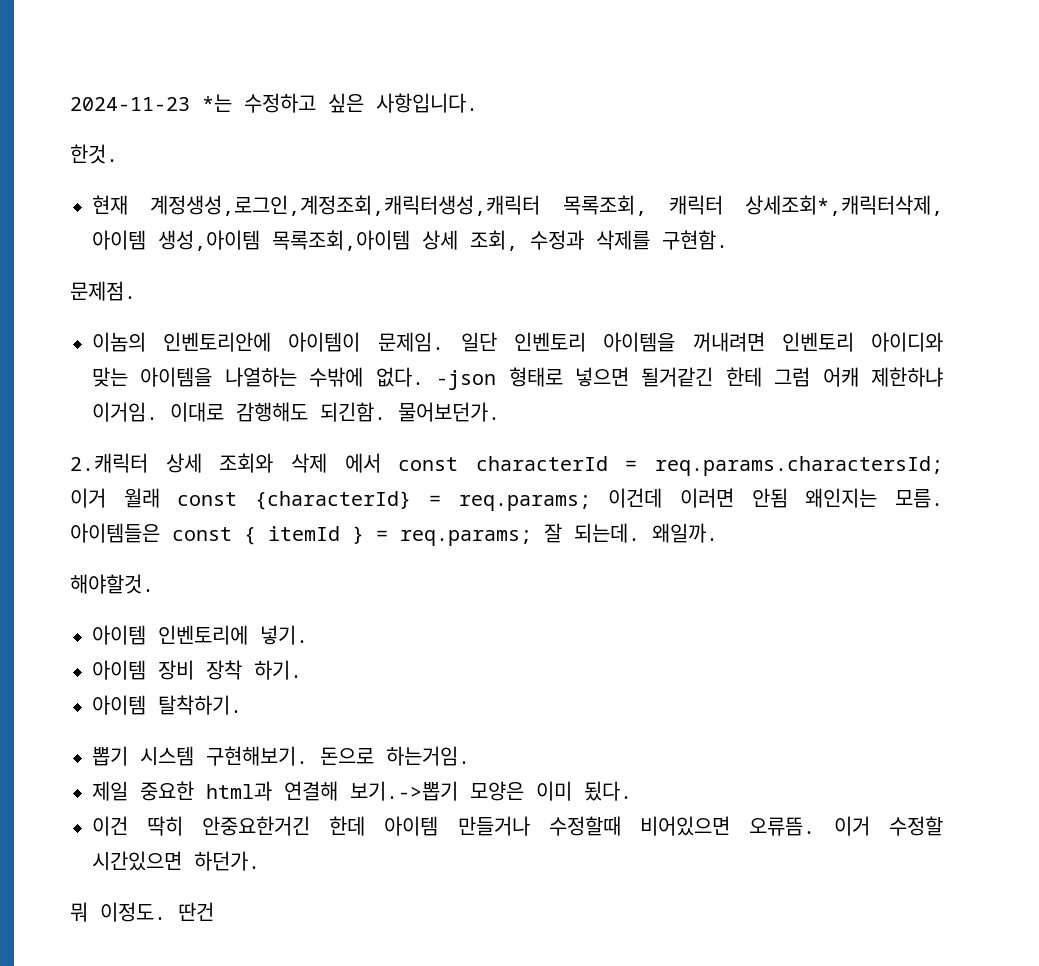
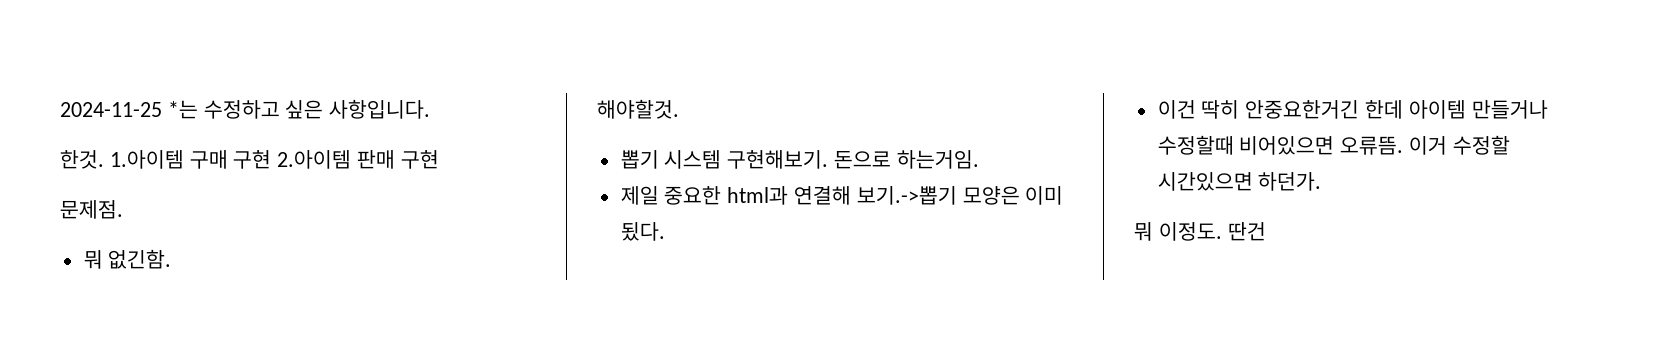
[70,97,190,111] 2024-11-23 -> [60,102,162,117] 2024-11-25
[92,195,943,216] [92,230,728,251] [70,281,136,301] [92,332,943,352] [92,367,943,390] [92,402,500,422] [70,453,943,476] [70,488,944,511] [70,523,718,546] [70,574,154,594] [92,625,308,645] [92,660,302,680] [92,695,242,715] // 현재 계정생성,로그인,계정조회,캐릭터생성,캐릭터 목록조회, 캐릭터 상세조회*,캐릭터삭제, 아이템 생성,아이템 목록조회,아이템 상세 조회, 수정과 삭제를 구현함. // 문제점. // 이놈의 인벤토리안에 아이템이 문제임. 일단 인벤토리 아이템을 꺼내려면 인벤토리 아이디와 맞는 아이템을 나열하는 수밖에 없다. -json 형태로 넣으면 될거같긴 한테 그럼 어캐 제한하냐 이거임. 이대로 감행해도 되긴함. 물어보던가. // 2.캐릭터 상세 조회와 삭제 에서 const characterId = req.params.charactersId; 이거 월래 const {characterId} = req.params; 이건데 이러면 안됨 왜인지는 모름. 아이템들은 const { itemId } = req.params; 잘 되는데. 왜일까. // 해야할것. // 아이템 인벤토리에 넣기. // 아이템 장비 장착 하기. // 아이템 탈착하기. -> [109,150,439,169] [60,200,123,219] [83,249,172,269] [597,99,679,119] 1.아이템 구매 구현 2.아이템 판매 구현 // 문제점. // 뭐 없긴함. // 해야할것.

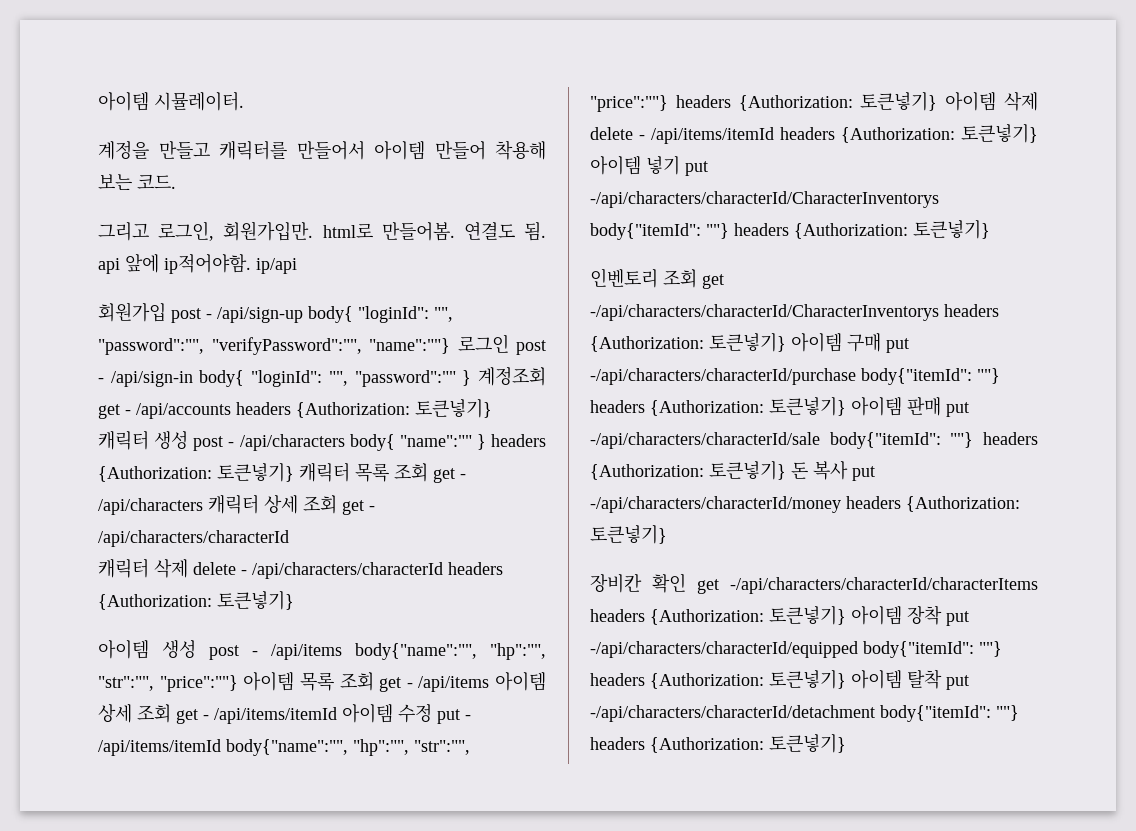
[60,99,431,119] [60,150,439,169] [60,200,123,219] [83,249,172,269] [597,99,679,119] [620,150,979,169] [620,186,1064,205] [620,222,665,241] [1157,100,1548,119] [1157,135,1510,155] [1157,172,1322,191] [1134,222,1266,241] 2024-11-25 *는 수정하고 싶은 사항입니다. // 한것. 1.아이템 구매 구현 2.아이템 판매 구현 // 문제점. // 뭐 없긴함. // 해야할것. // 뽑기 시스템 구현해보기. 돈으로 하는거임. // 제일 중요한 html과 연결해 보기.->뽑기 모양은 이미 됬다. // 이건 딱히 안중요한거긴 한데 아이템 만들거나 수정할때 비어있으면 오류뜸. 이거 수정할 시간있으면 하던가. // 뭐 이정도. 딴건 -> [98,91,244,111] [98,140,546,160] [98,174,176,190] [98,221,546,241] [98,254,297,274] [98,302,453,323] [98,334,546,355] [98,367,546,387] [98,399,492,419] [98,430,546,451] [98,462,466,483] [98,494,375,515] [98,530,289,547] [98,558,503,579] [98,591,294,610] [98,640,546,660] [98,672,546,692] [98,704,471,724] [98,739,470,756] [590,92,1038,112] [590,124,1038,144] [590,156,708,176] [590,191,939,208] [590,220,990,240] [590,268,724,289] [590,304,999,321] [590,333,909,353] [590,368,1000,385] [590,397,969,417] [590,432,1038,449] [590,461,875,481] [590,496,1020,513] [590,525,667,544] [590,573,1038,594] [590,605,969,626] [590,641,1002,658] [590,669,969,690] [590,705,1019,722] [590,734,846,753] 아이템 시뮬레이터. // 계정을 만들고 캐릭터를 만들어서 아이템 만들어 착용해 보는 코드. // 그리고 로그인, 회원가입만. html로 만들어봄. 연결도 됨. api 앞에 ip적어야함. ip/api // 회원가입 post - /api/sign-up body{ "loginId": "", "password":"", "verifyPassword":"", "name":""} 로그인 post - /api/sign-in body{ "loginId": "", "password":"" } 계정조회 get - /api/accounts headers {Authorization: 토큰넣기} 캐릭터 생성 post - /api/characters body{ "name":"" } headers {Authorization: 토큰넣기} 캐릭터 목록 조회 get - /api/characters 캐릭터 상세 조회 get - /api/characters/characterId // 캐릭터 삭제 delete - /api/characters/characterId headers {Authorization: 토큰넣기} // 아이템 생성 post - /api/items body{"name":"", "hp":"", "str":"", "price":""} 아이템 목록 조회 get - /api/items 아이템 상세 조회 get - /api/items/itemId 아이템 수정 put - /api/items/itemId body{"name":"", "hp":"", "str":"", "price":""} headers {Authorization: 토큰넣기} 아이템 삭제 delete - /api/items/itemId headers {Authorization: 토큰넣기} 아이템 넣기 put -/api/characters/characterId/CharacterInventorys body{"itemId": ""} headers {Authorization: 토큰넣기} // 인벤토리 조회 get -/api/characters/characterId/CharacterInventorys headers {Authorization: 토큰넣기} 아이템 구매 put -/api/characters/characterId/purchase body{"itemId": ""} headers {Authorization: 토큰넣기} 아이템 판매 put -/api/characters/characterId/sale body{"itemId": ""} headers {Authorization: 토큰넣기} 돈 복사 put -/api/characters/characterId/money headers {Authorization: 토큰넣기} // 장비칸 확인 get -/api/characters/characterId/characterItems headers {Authorization: 토큰넣기} 아이템 장착 put -/api/characters/characterId/equipped body{"itemId": ""} headers {Authorization: 토큰넣기} 아이템 탈착 put -/api/characters/characterId/detachment body{"itemId": ""} headers {Authorization: 토큰넣기}

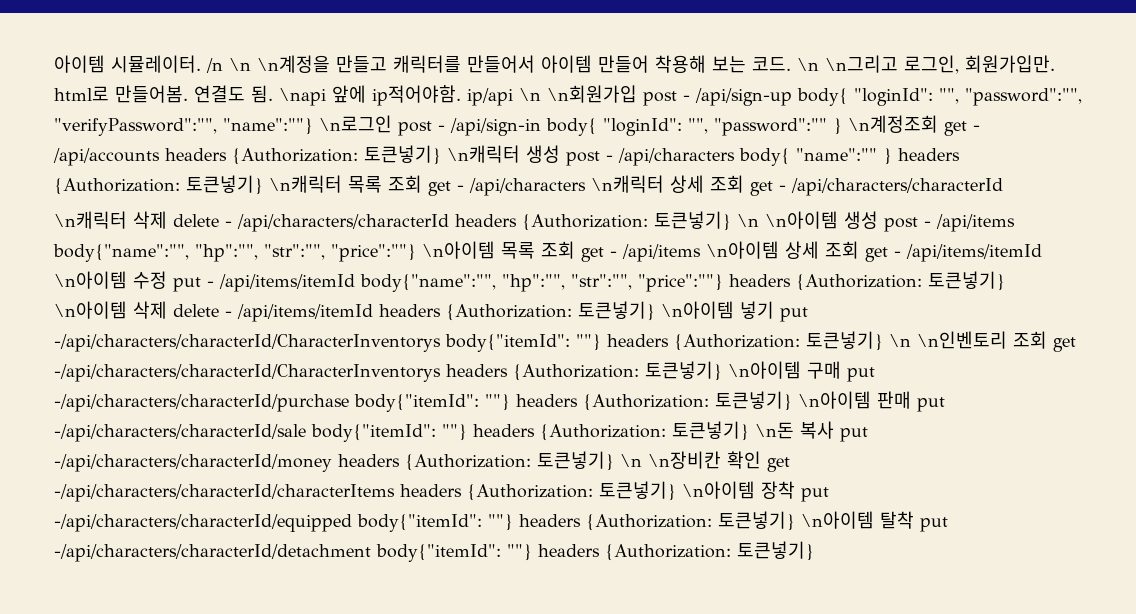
[98,141,149,160] // 계정을 -> [206,55,330,73] /n \n \n계정을
[98,222,149,241] // 그리고 -> [797,55,898,73] \n \n그리고
[98,258,120,274] api -> [279,88,326,106] \napi
[98,302,166,322] // 회원가입 -> [519,85,637,103] \n \n회원가입
[457,334,509,353] 로그인 -> [319,115,392,133] \n로그인
[478,367,546,386] 계정조회 -> [848,115,938,133] \n계정조회
[98,430,149,450] 캐릭터 -> [447,145,520,163] \n캐릭터
[299,462,350,482] 캐릭터 -> [269,175,342,193] \n캐릭터
[208,494,259,514] 캐릭터 -> [591,175,664,193] \n캐릭터
[98,558,149,578] 캐릭터 -> [54,211,127,229] \n캐릭터
[98,640,149,659] // 아이템 -> [737,211,838,229] \n \n아이템
[243,672,295,691] 아이템 -> [422,241,495,259] \n아이템
[495,672,546,691] 아이템 -> [706,241,779,259] \n아이템
[342,704,393,723] 아이템 -> [54,271,127,289] \n아이템
[945,92,997,111] 아이템 -> [54,301,127,319] \n아이템
[590,156,641,175] 아이템 -> [661,301,734,319] \n아이템
[590,268,658,288] // 인벤토리 -> [889,331,1007,349] \n \n인벤토리
[791,333,842,352] 아이템 -> [728,361,801,379] \n아이템
[851,397,902,416] 아이템 -> [798,391,871,409] \n아이템
[791,462,808,479] 돈 -> [755,422,794,439] \n돈
[590,573,642,593] // 장비칸 -> [620,451,721,469] \n \n장비칸
[851,606,902,625] 아이템 -> [682,481,755,499] \n아이템
[851,670,902,689] 아이템 -> [801,511,874,529] \n아이템

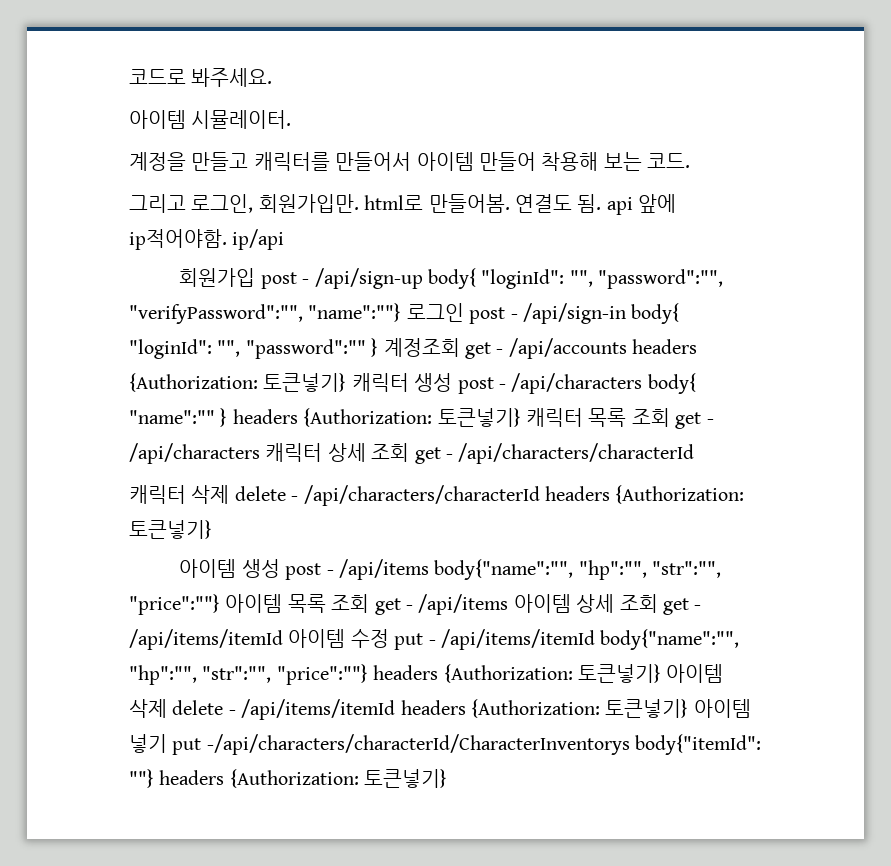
(54, 64) none -> [129,68,273,87] 코드로 봐주세요. //
[206,55,330,73] /n \n \n계정을 -> [129,152,186,171] // 계정을
[797,55,898,73] \n \n그리고 -> [129,194,186,213] // 그리고
[279,88,326,106] \napi -> [606,197,633,215] api
[519,85,637,103] \n \n회원가입 -> [179,268,256,287] // 회원가입
[319,115,392,133] \n로그인 -> [406,303,464,322] 로그인
[848,115,938,133] \n계정조회 -> [383,338,460,357] 계정조회
[447,145,520,163] \n캐릭터 -> [351,373,409,392] 캐릭터
[269,175,342,193] \n캐릭터 -> [526,408,583,427] 캐릭터
[591,175,664,193] \n캐릭터 -> [265,443,323,462] 캐릭터
[54,211,127,229] \n캐릭터 -> [129,485,186,504] 캐릭터
[737,211,838,229] \n \n아이템 -> [179,559,237,578] // 아이템
[422,241,495,259] \n아이템 -> [225,594,283,613] 아이템
[706,241,779,259] \n아이템 -> [513,594,571,613] 아이템
[54,271,127,289] \n아이템 -> [288,629,346,648] 아이템
[54,301,127,319] \n아이템 -> [666,664,724,683] 아이템
[661,301,734,319] \n아이템 -> [693,699,751,718] 아이템
[889,331,1076,352] [54,361,875,382] [54,391,945,412] [54,421,868,442] [54,451,790,472] [54,481,829,502] [54,511,948,532] [54,541,814,562] \n \n인벤토리 조회 get -/api/characters/characterId/CharacterInventorys headers {Authorization: 토큰넣기} \n아이템 구매 put -/api/characters/characterId/purchase body{"itemId": ""} headers {Authorization: 토큰넣기} \n아이템 판매 put -/api/characters/characterId/sale body{"itemId": ""} headers {Authorization: 토큰넣기} \n돈 복사 put -/api/characters/characterId/money headers {Authorization: 토큰넣기} \n \n장비칸 확인 get -/api/characters/characterId/characterItems headers {Authorization: 토큰넣기} \n아이템 장착 put -/api/characters/characterId/equipped body{"itemId": ""} headers {Authorization: 토큰넣기} \n아이템 탈착 put -/api/characters/characterId/detachment body{"itemId": ""} headers {Authorization: 토큰넣기} -> (448, 778) none

